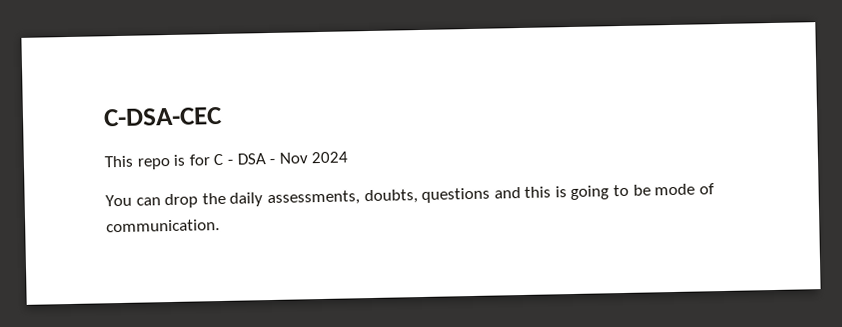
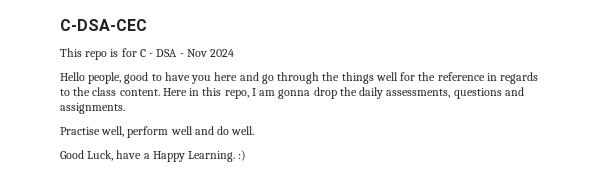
[105,194,161,207] You can -> [60,72,539,84] [60,87,311,99] Hello people, good to have you here and go through the things well for the reference in regards to the class content. Here in this repo, I am gonna
[363,189,418,205] doubts, -> (451, 93) none
[524,183,715,201] [106,219,220,233] this is going to be mode of communication. -> [60,103,125,114] [60,126,255,138] [60,150,247,162] assignments. // Practise well, perform well and do well. // Good Luck, have a Happy Learning. :)

